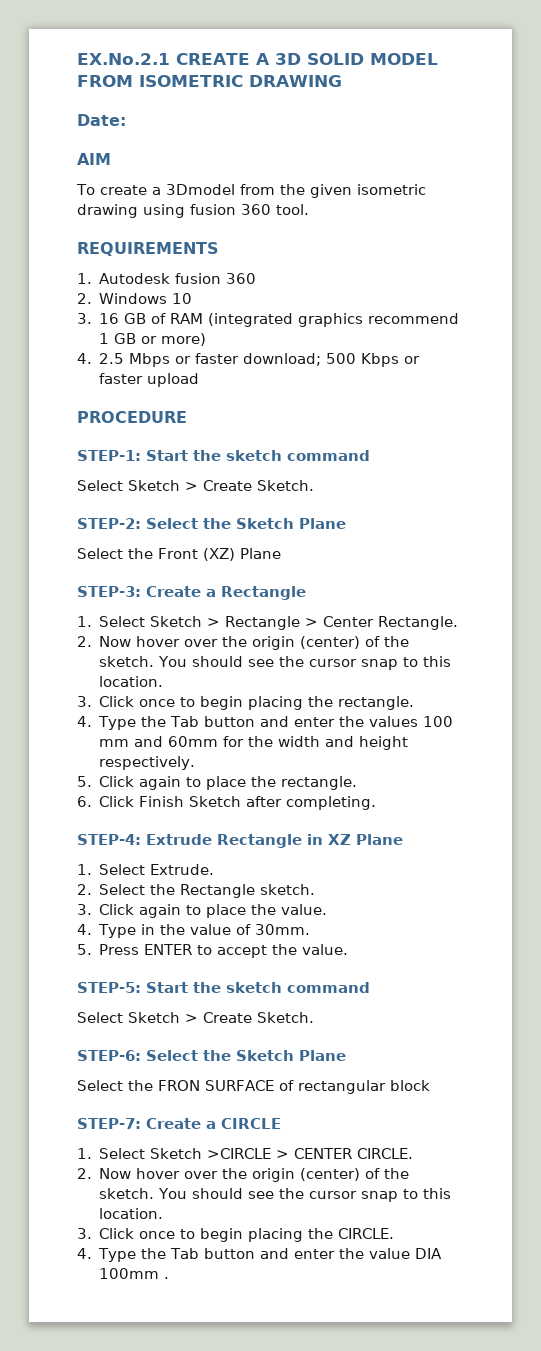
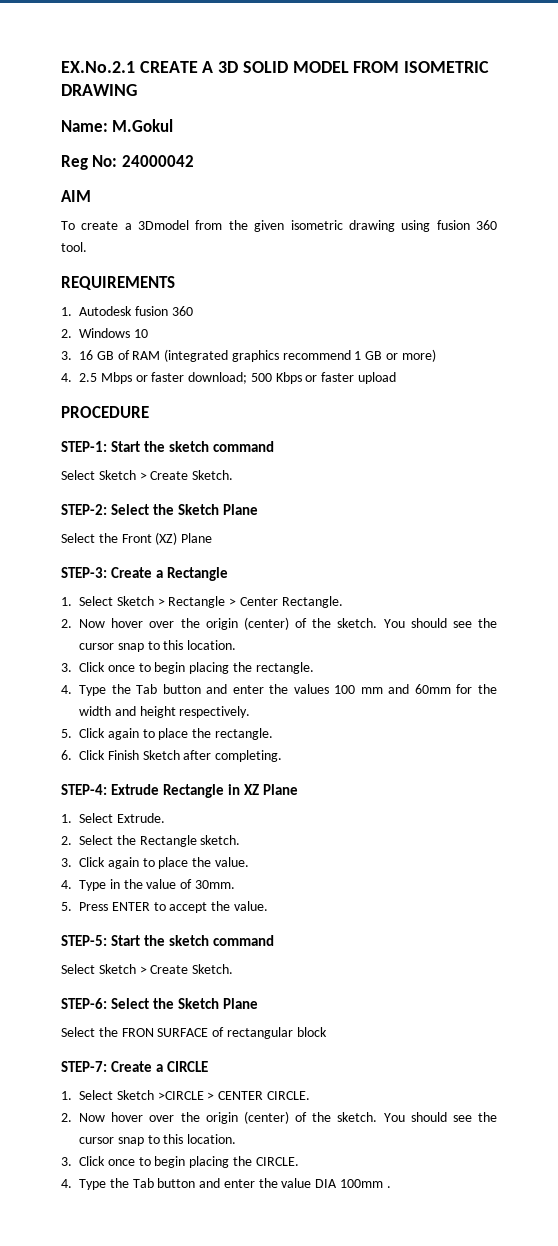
[77,114,126,126] Date: -> [61,119,174,132] [61,155,194,170] Name: M.Gokul // Reg No: 24000042

